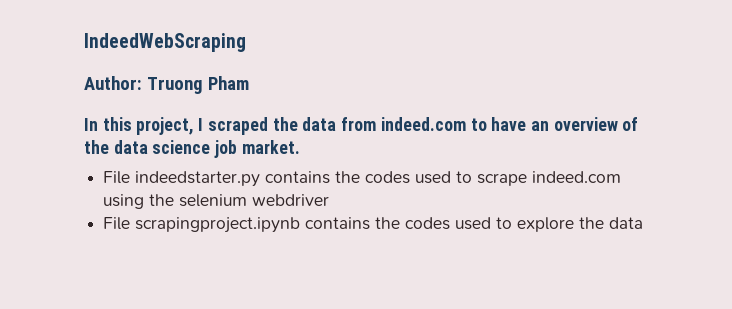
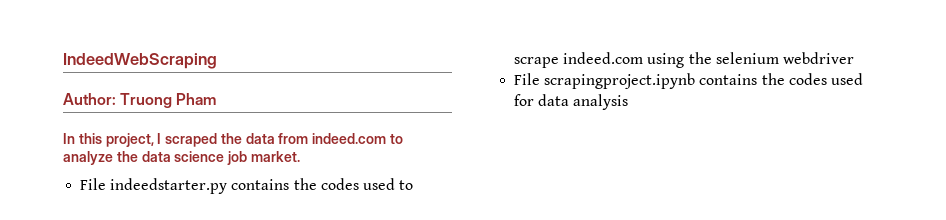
[491,117,639,131] have an overview of -> [63,151,113,165] analyze
[496,217,644,232] to explore the data -> [514,94,629,110] for data analysis

